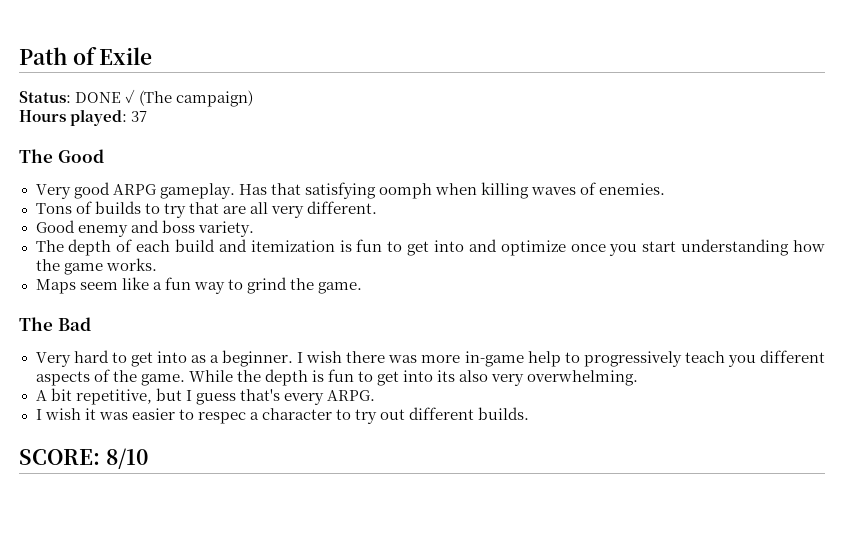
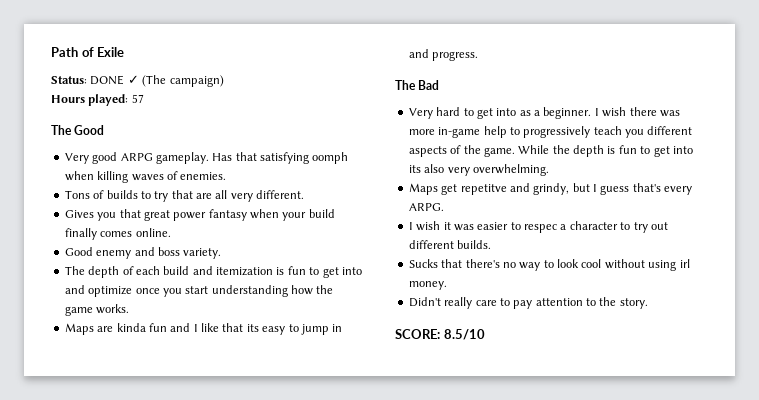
[131,111,148,122] 37 -> [131,94,144,103] 57
(377, 207) none -> [64,209,335,221] [64,228,171,240] // Gives you that great power fantasy when your build finally comes online.
[79,277,362,294] seem like a fun way to grind the game. -> [97,323,343,335] [408,49,479,61] are kinda fun and I like that its easy to jump in and progress.
[35,388,152,405] A bit repetitive, -> [408,183,570,195] Maps get repetitve and grindy,
(530, 413) none -> [408,259,690,271] [408,281,447,290] [408,297,648,309] // Sucks that there's no way to look cool without using irl money. // Didn't really care to pay attention to the story.
[105,448,148,469] 8/10 -> [443,329,485,340] 8.5/10

